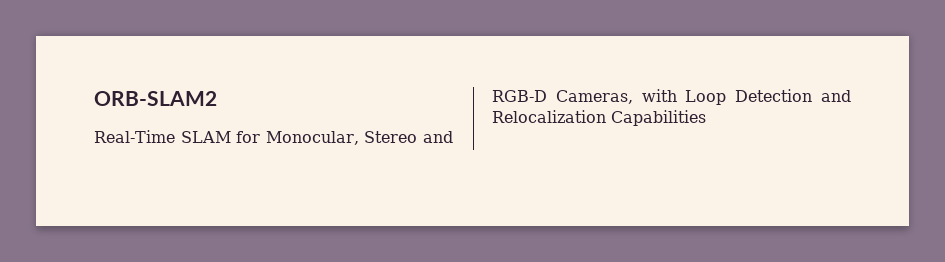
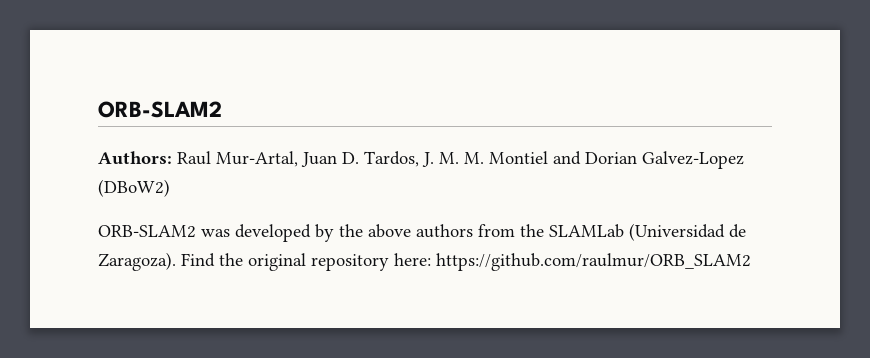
[94,130,453,145] [492,89,851,105] [492,110,706,126] Real-Time SLAM for Monocular, Stereo and RGB-D Cameras, with Loop Detection and Relocalization Capabilities -> [98,151,744,169] [98,179,170,197] [98,223,746,242] [98,252,751,271] Authors: Raul Mur-Artal, Juan D. Tardos, J. M. M. Montiel and Dorian Galvez-Lopez (DBoW2) // ORB-SLAM2 was developed by the above authors from the SLAMLab (Universidad de Zaragoza). Find the original repository here: https://github.com/raulmur/ORB_SLAM2

